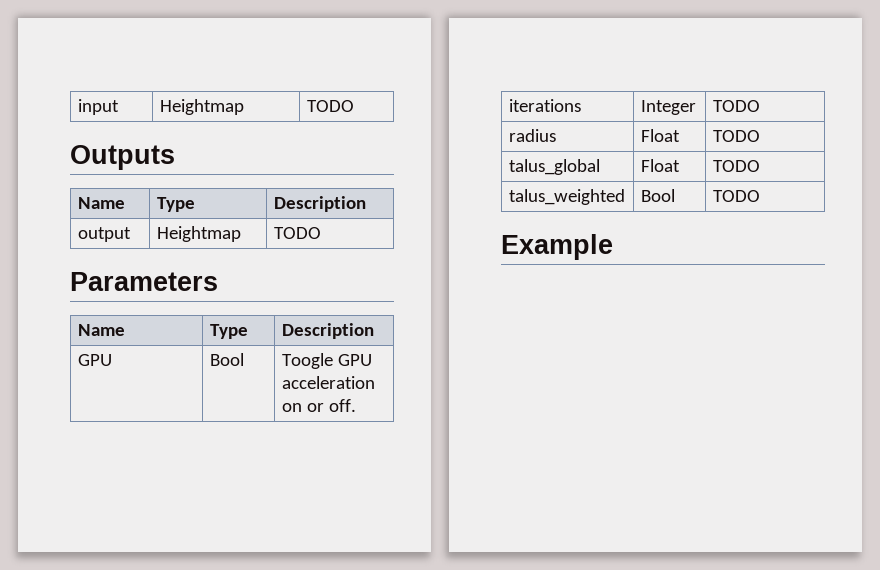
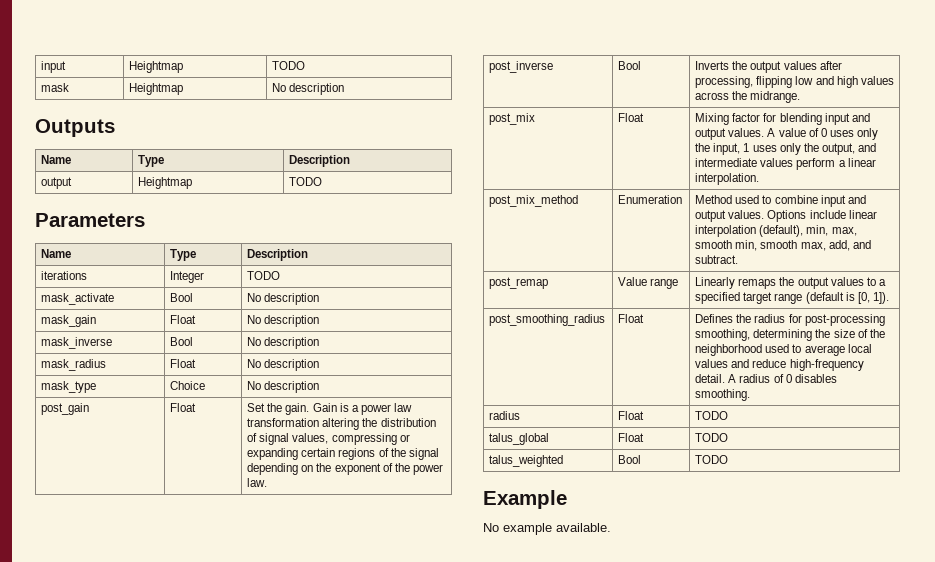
(354, 106) none -> [41,83,70,92] [129,83,184,95] [272,83,345,95] // mask | Heightmap | No description
[77,354,112,366] [209,353,244,366] [281,353,372,369] [281,376,375,389] [281,399,356,412] [508,99,581,112] [640,100,696,115] [712,100,760,112] GPU | Bool | Toogle GPU acceleration on or off. // iterations | Integer | TODO -> [41,271,88,280] [170,271,205,283] [247,271,281,280] [41,293,115,305] [170,293,194,302] [247,293,320,305] [41,315,97,327] [170,315,197,324] [247,315,320,327] [41,337,113,349] [170,337,194,346] [247,337,320,349] [41,359,107,371] [170,359,197,368] [247,359,320,371] [41,381,97,393] [170,381,206,390] [247,381,320,393] [41,403,90,415] [170,403,197,412] [247,403,412,415] [247,418,436,430] [247,433,410,445] [247,448,439,460] [247,463,443,475] [247,478,268,487] [489,61,554,73] [618,61,642,70] [695,61,842,73] [695,76,894,88] [695,91,801,103] [489,113,536,125] [618,113,645,122] [695,113,870,125] [695,128,878,140] [695,143,876,155] [695,158,876,170] [695,173,760,185] [489,195,579,207] [618,195,683,204] [695,195,866,207] [695,210,877,222] [695,225,857,237] [695,240,871,251] [695,255,739,264] [489,277,549,289] [618,277,679,289] [695,277,886,289] [695,292,889,304] [489,314,606,326] [618,314,645,323] [695,314,885,326] [695,329,885,341] [695,344,872,356] [695,359,864,371] [695,374,837,383] [695,389,751,401] iterations | Integer | TODO // mask_activate | Bool | No description // mask_gain | Float | No description // mask_inverse | Bool | No description // mask_radius | Float | No description // mask_type | Choice | No description // post_gain | Float | Set the gain. Gain is a power law transformation altering the distribution of signal values, compressing or expanding certain regions of the signal depending on the exponent of the power law. // post_inverse | Bool | Inverts the output values after processing, flipping low and high values across the midrange. // post_mix | Float | Mixing factor for blending input and output values. A value of 0 uses only the input, 1 uses only the output, and intermediate values perform a linear interpolation. // post_mix_method | Enumeration | Method used to combine input and output values. Options include linear interpolation (default), min, max, smooth min, smooth max, add, and subtract. // post_remap | Value range | Linearly remaps the output values to a specified target range (default is [0, 1]). // post_smoothing_radius | Float | Defines the radius for post-processing smoothing, determining the size of the neighborhood used to average local values and reduce high-frequency detail. A radius of 0 disables smoothing.
(613, 247) none -> [483,523,611,535] // No example available.

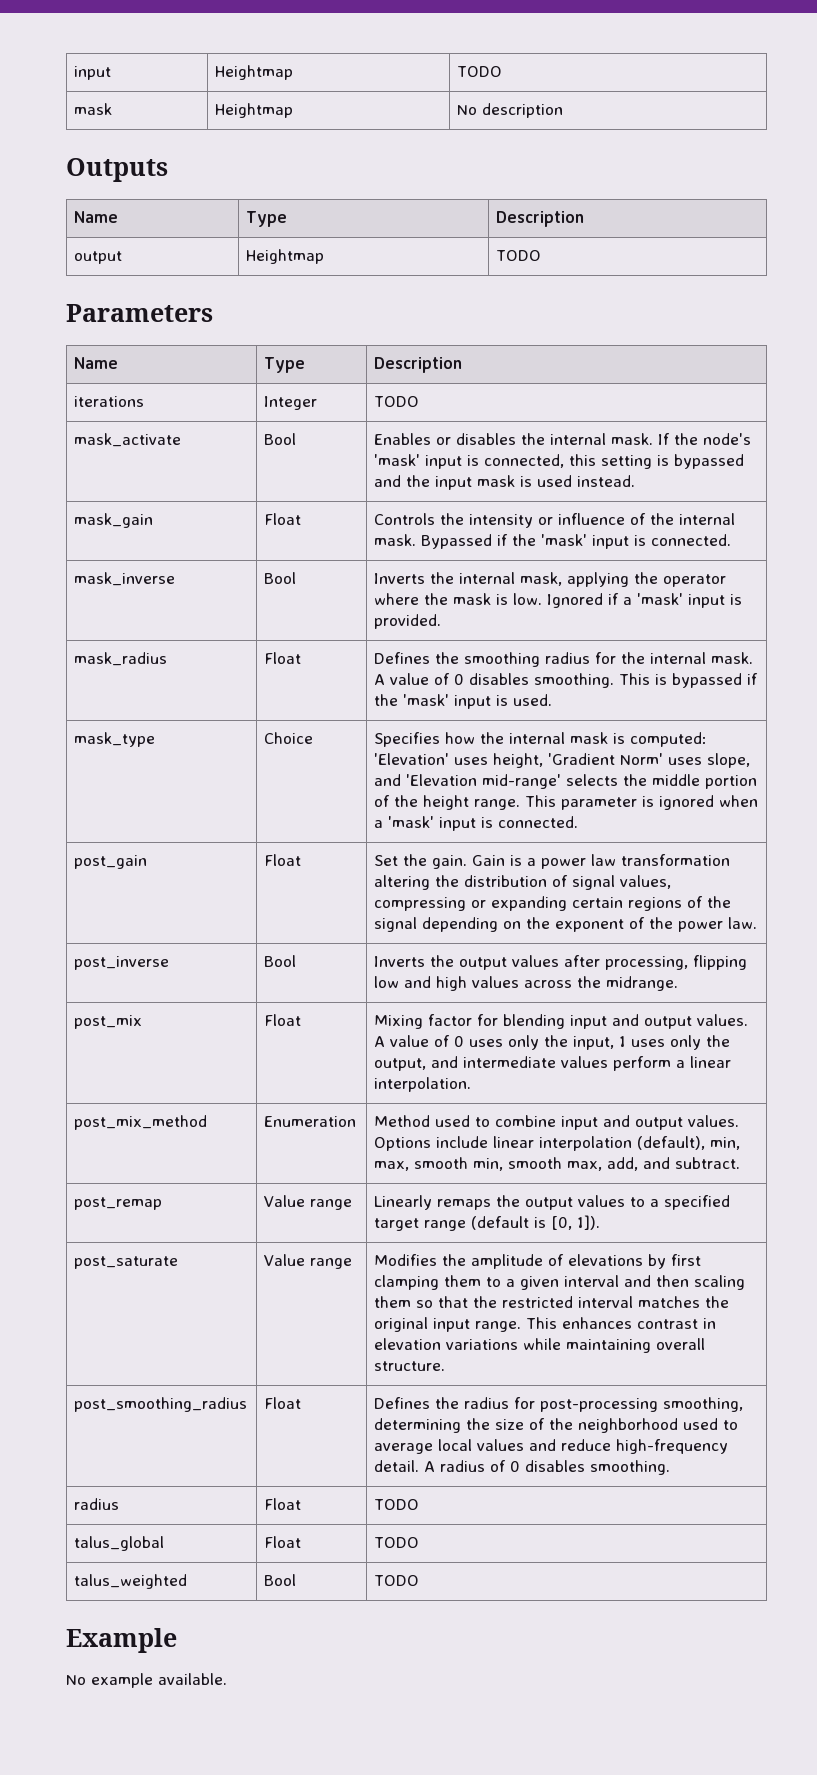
[247,293,320,305] [41,315,97,327] [170,315,197,324] [247,315,320,327] [41,337,113,349] [170,337,194,346] [247,337,320,349] [41,359,107,371] [170,359,197,368] [247,359,320,371] [41,381,97,393] [170,381,206,390] [247,381,320,393] No description // mask_gain | Float | No description // mask_inverse | Bool | No description // mask_radius | Float | No description // mask_type | Choice | No description -> [374,433,752,445] [374,454,745,469] [374,475,636,490] [74,513,154,528] [264,513,302,525] [374,513,736,528] [374,534,732,549] [74,572,176,586] [264,572,297,584] [374,572,727,587] [374,593,743,608] [374,614,442,629] [74,652,168,666] [264,652,302,664] [374,652,754,667] [374,673,759,688] [374,694,553,709] [74,732,156,747] [264,732,314,744] [374,732,708,747] [374,753,751,768] [374,774,758,789] [374,795,759,810] [374,816,579,831] Enables or disables the internal mask. If the node's 'mask' input is connected, this setting is bypassed and the input mask is used instead. // mask_gain | Float | Controls the intensity or influence of the internal mask. Bypassed if the 'mask' input is connected. // mask_inverse | Bool | Inverts the internal mask, applying the operator where the mask is low. Ignored if a 'mask' input is provided. // mask_radius | Float | Defines the smoothing radius for the internal mask. A value of 0 disables smoothing. This is bypassed if the 'mask' input is used. // mask_type | Choice | Specifies how the internal mask is computed: 'Elevation' uses height, 'Gradient Norm' uses slope, and 'Elevation mid-range' selects the middle portion of the height range. This parameter is ignored when a 'mask' input is connected.
(889, 298) none -> [74,1256,179,1269] [264,1254,353,1269] [374,1254,702,1269] [374,1275,746,1290] [374,1296,730,1308] [374,1317,717,1332] [374,1338,706,1353] [374,1361,446,1371] // post_saturate | Value range | Modifies the amplitude of elevations by first clamping them to a given interval and then scaling them so that the restricted interval matches the original input range. This enhances contrast in elevation variations while maintaining overall structure.

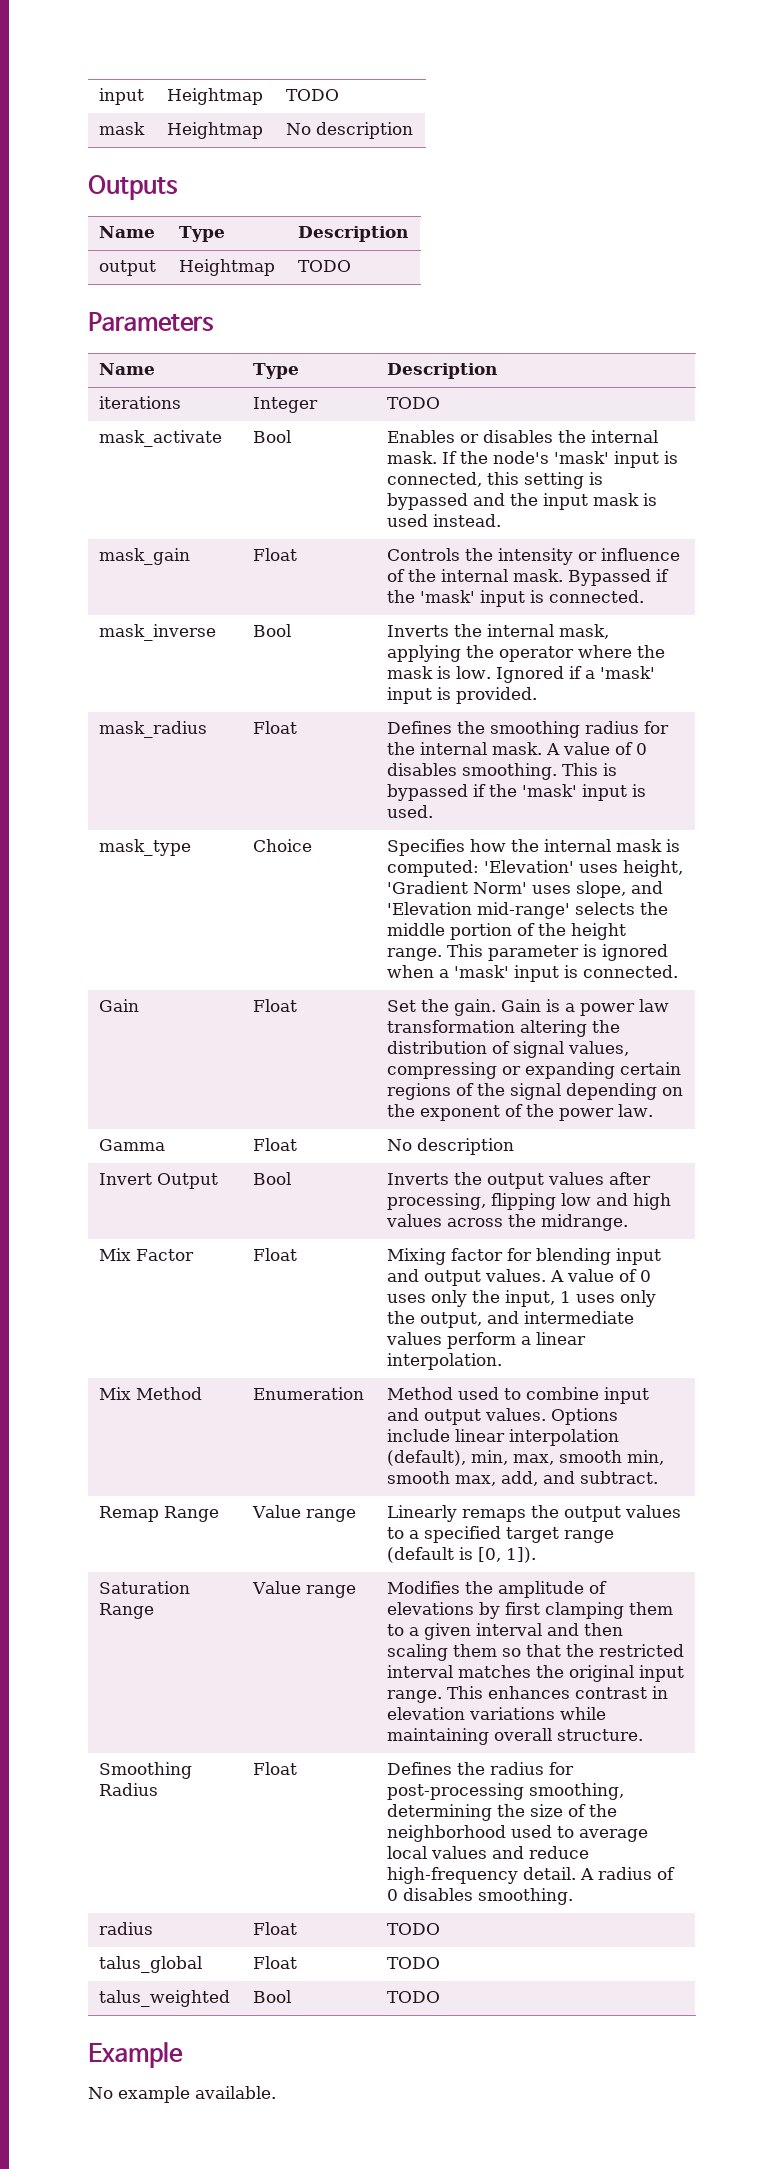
[74,855,148,869] post_gain -> [99,999,140,1012] Gain
[74,956,170,970] post_inverse -> [99,1139,166,1151] [253,1138,298,1151] [387,1138,515,1155] [99,1173,219,1189] Gamma | Float | No description // Invert Output
[74,1015,143,1029] post_mix -> [99,1248,195,1261] Mix Factor
[74,1115,208,1130] post_mix_method -> [99,1387,203,1400] Mix Method
[74,1197,163,1210] post_remap -> [99,1506,220,1522] Remap Range
[74,1256,179,1269] post_saturate -> [99,1581,191,1594] [99,1603,155,1619] Saturation Range
[74,1397,248,1412] post_smoothing_radius -> [99,1762,193,1779] [99,1783,159,1796] Smoothing Radius

